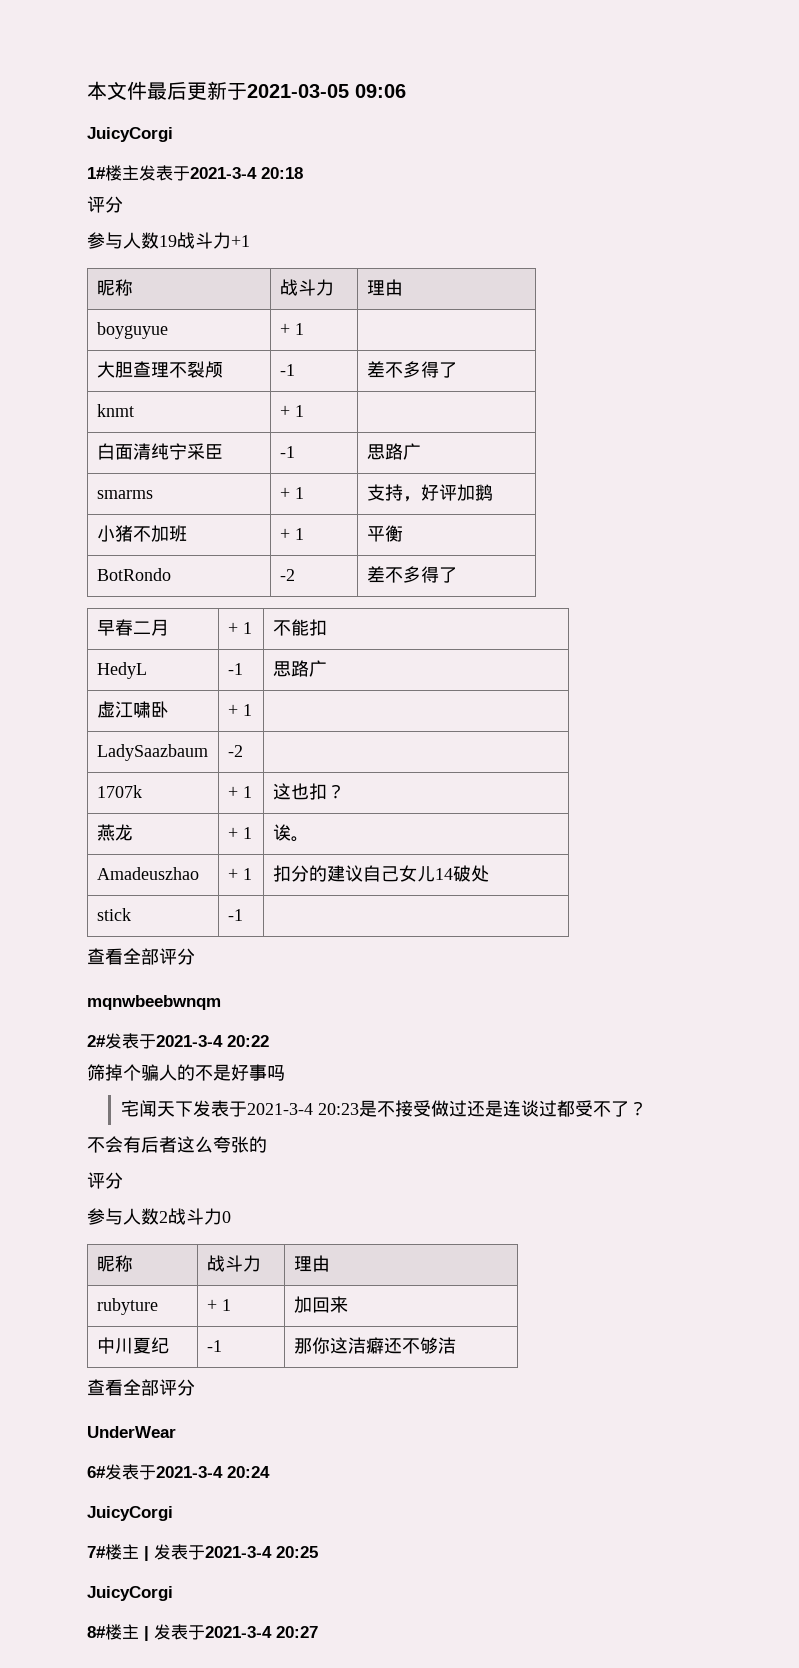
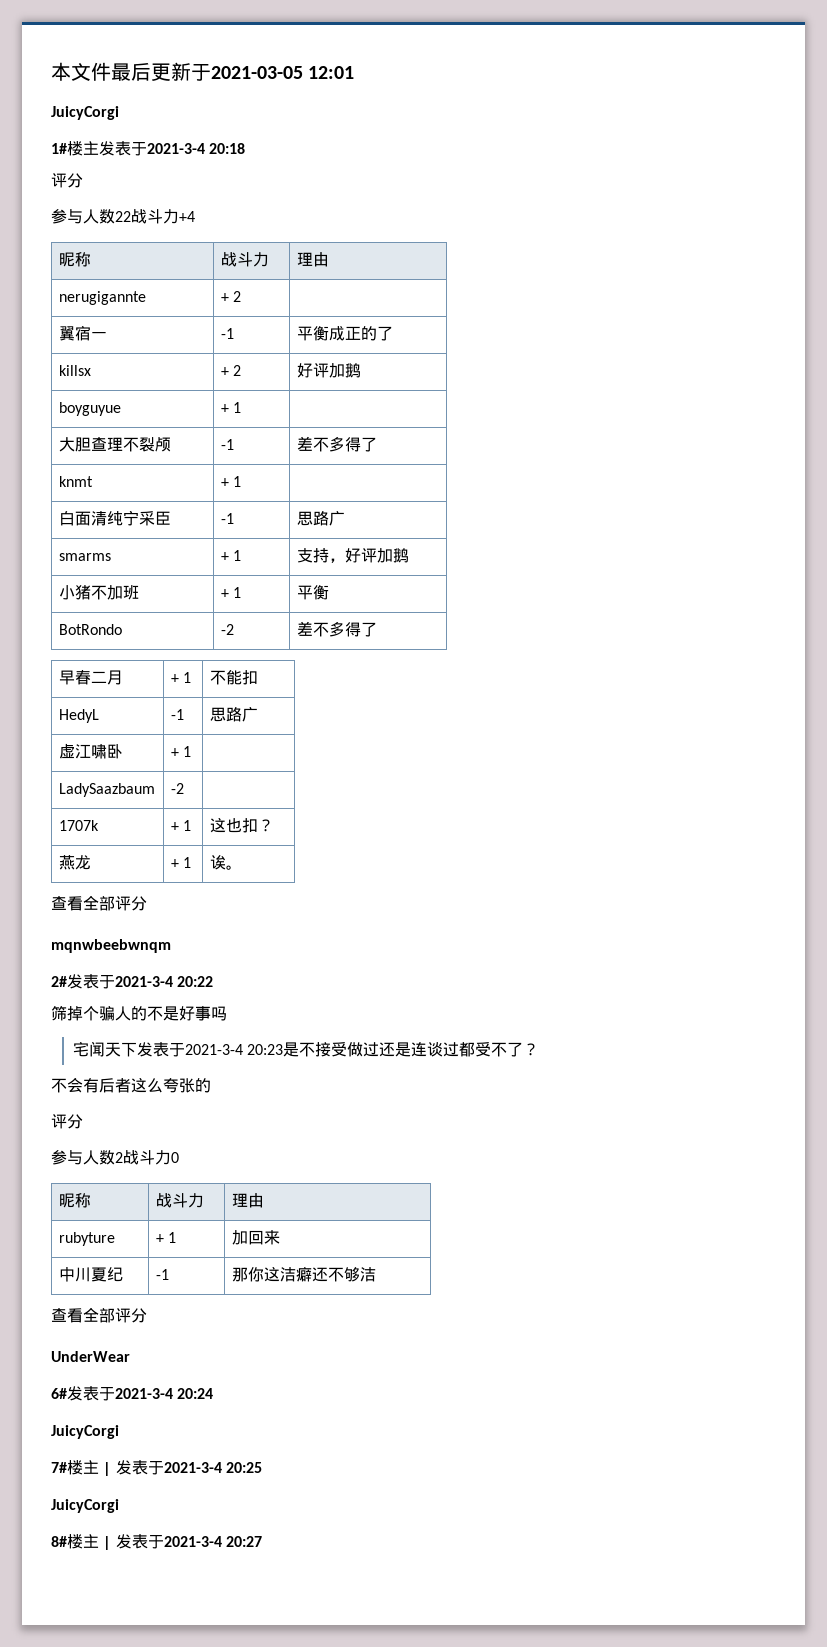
[355,84,406,98] 09:06 -> [308,66,355,79] 12:01
[159,232,250,249] [96,279,133,296] [279,279,334,296] [366,279,403,296] 19战斗力+1 // 昵称 | 战斗力 | 理由 -> [115,209,195,224] [58,252,91,267] [220,252,269,267] [296,252,329,267] [58,291,146,305] [220,291,242,302] [58,325,107,341] [220,328,234,339] [296,326,393,341] [58,365,91,376] [220,365,242,376] [296,363,361,378] 22战斗力+4 // 昵称 | 战斗力 | 理由 // nerugigannte | + 2 | // 翼宿一 | -1 | 平衡成正的了 // killsx | + 2 | 好评加鹅
[96,867,199,880] [227,868,252,880] [272,865,489,882] [96,908,131,921] [227,909,243,921] // Amadeuszhao | + 1 | 扣分的建议自己女儿14破处 // stick | -1 | -> (242, 867) none

